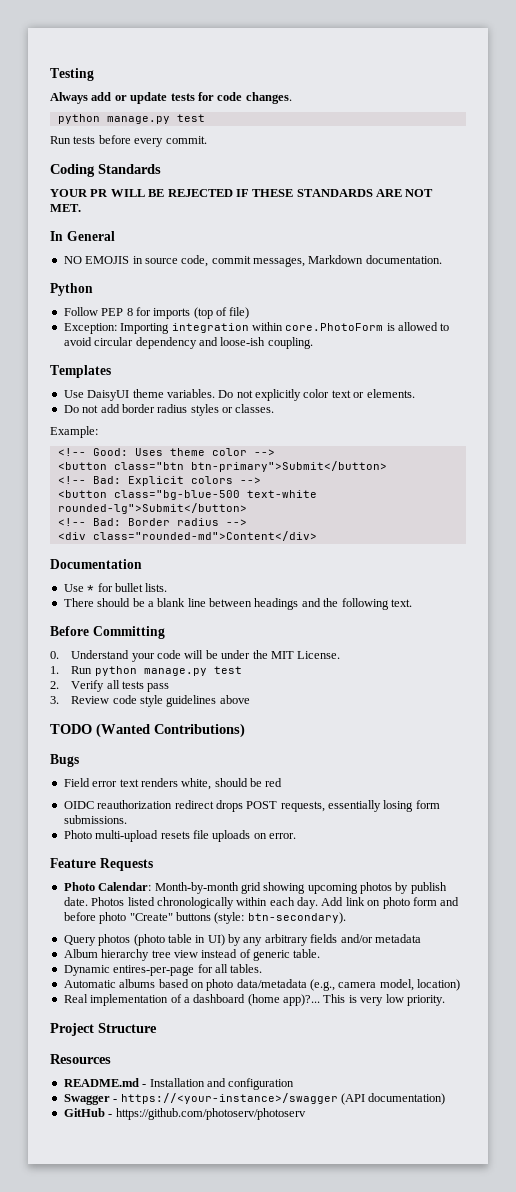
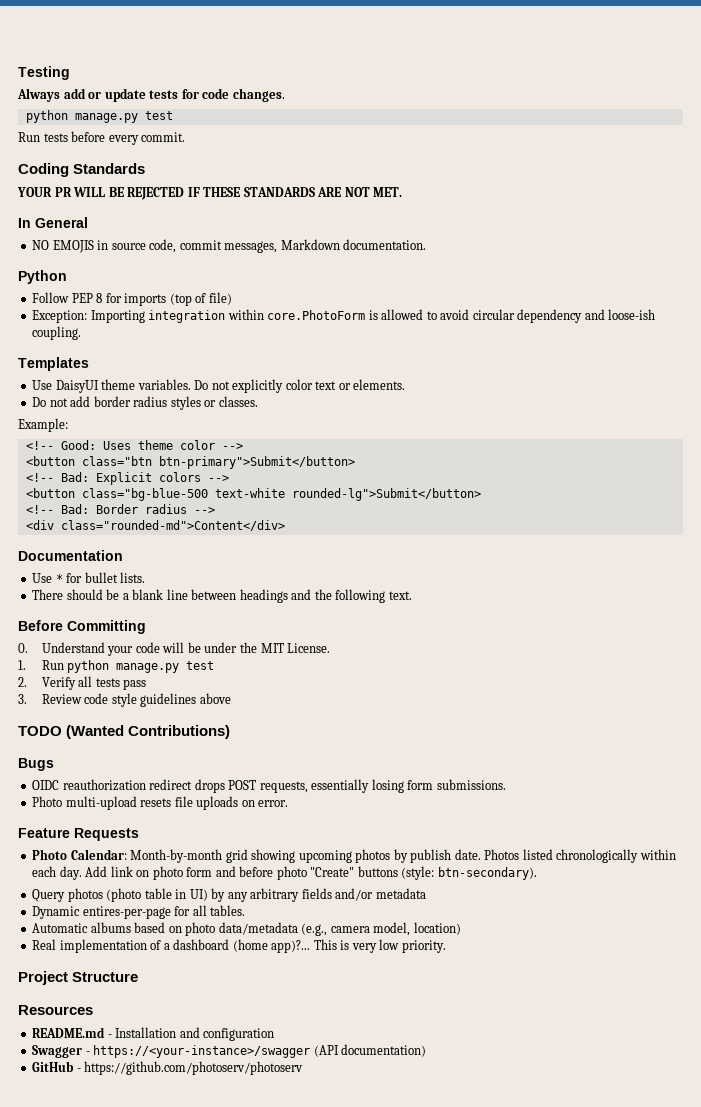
[63,778,283,790] // Field error text renders white, should be red -> (54, 764) none
[63,949,321,961] // Album hierarchy tree view instead of generic table. -> (426, 893) none

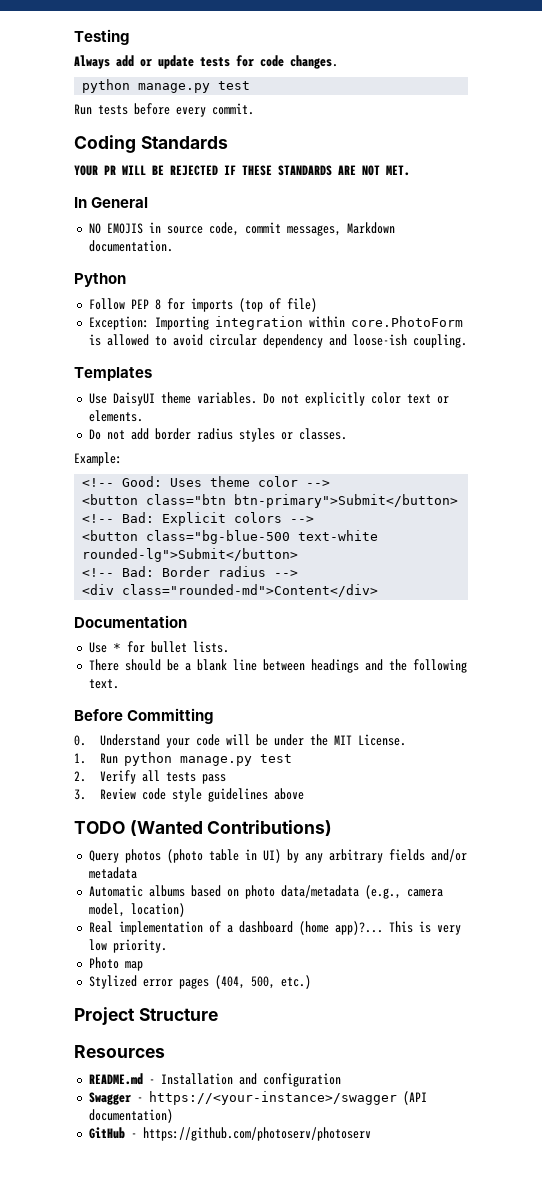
[18,758,54,771] [32,779,506,793] [32,796,289,810] [18,828,139,841] [32,849,676,863] [32,866,537,880] // Bugs // OIDC reauthorization redirect drops POST requests, essentially losing form submissions. // Photo multi-upload resets file uploads on error. // Feature Requests // Photo Calendar: Month-by-month grid showing upcoming photos by publish date. Photos listed chronologically within each day. Add link on photo form and before photo "Create" buttons (style: btn-secondary). -> (333, 828) none
[32,905,246,919] // Dynamic entires-per-page for all tables. -> (137, 873) none
(446, 946) none -> [88,957,143,971] [88,975,311,989] // Photo map // Stylized error pages (404, 500, etc.)

